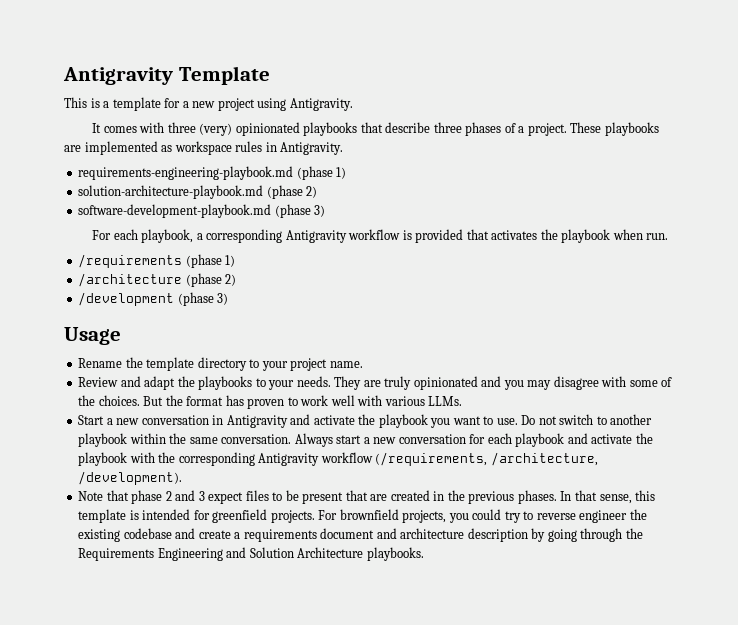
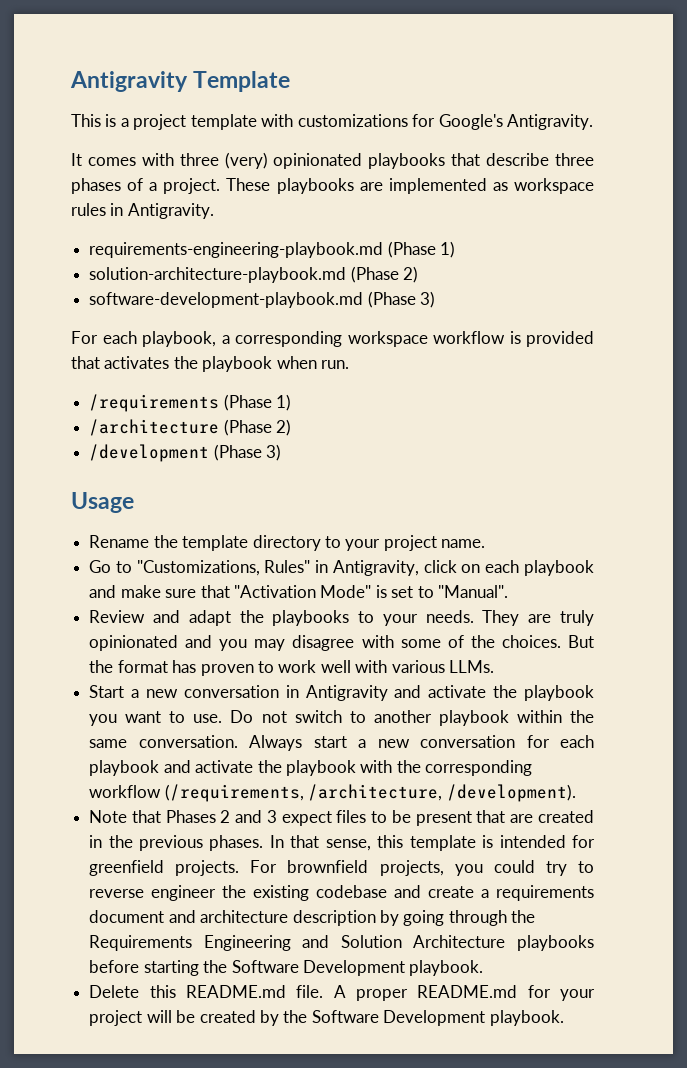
[112,97,287,111] template for a new project using -> [133,114,503,130] project template with customizations for Google's
[296,166,333,180] (phase -> [387,241,436,258] (Phase
[266,185,303,199] (phase -> [350,266,399,283] (Phase
[274,204,311,218] (phase -> [367,291,416,308] (Phase
[285,230,347,243] Antigravity -> [347,331,428,347] workspace
[185,254,222,268] (phase -> [223,394,272,411] (Phase
[185,273,222,287] (phase -> [223,419,272,436] (Phase
[177,292,214,306] (phase -> [213,444,262,461] (Phase
(363, 364) none -> [89,560,594,576] [89,585,509,598] // Go to "Customizations, Rules" in Antigravity, click on each playbook and make sure that "Activation Mode" is set to "Manual".
[258,453,320,466] Antigravity -> (533, 768) none
[131,490,163,504] phase -> [165,810,216,823] Phases
[366,547,424,561] playbooks. -> [517,935,594,951] [89,960,484,976] [89,985,595,1001] [89,1010,564,1026] playbooks before starting the Software Development playbook. // Delete this README.md file. A proper README.md for your project will be created by the Software Development playbook.

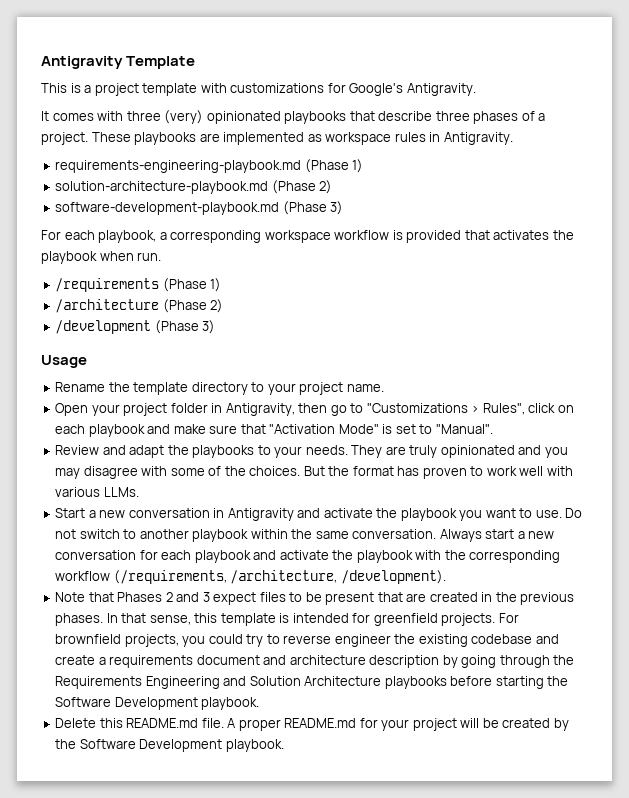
[89,560,419,576] Go to "Customizations, Rules" in Antigravity, -> [55,403,525,416] Open your project folder in Antigravity, then go to "Customizations > Rules",

